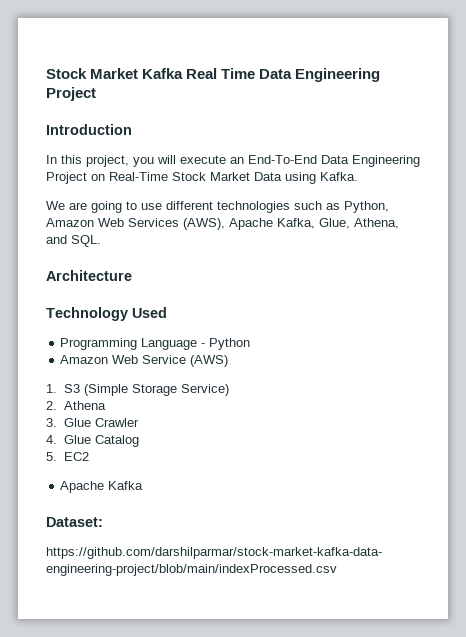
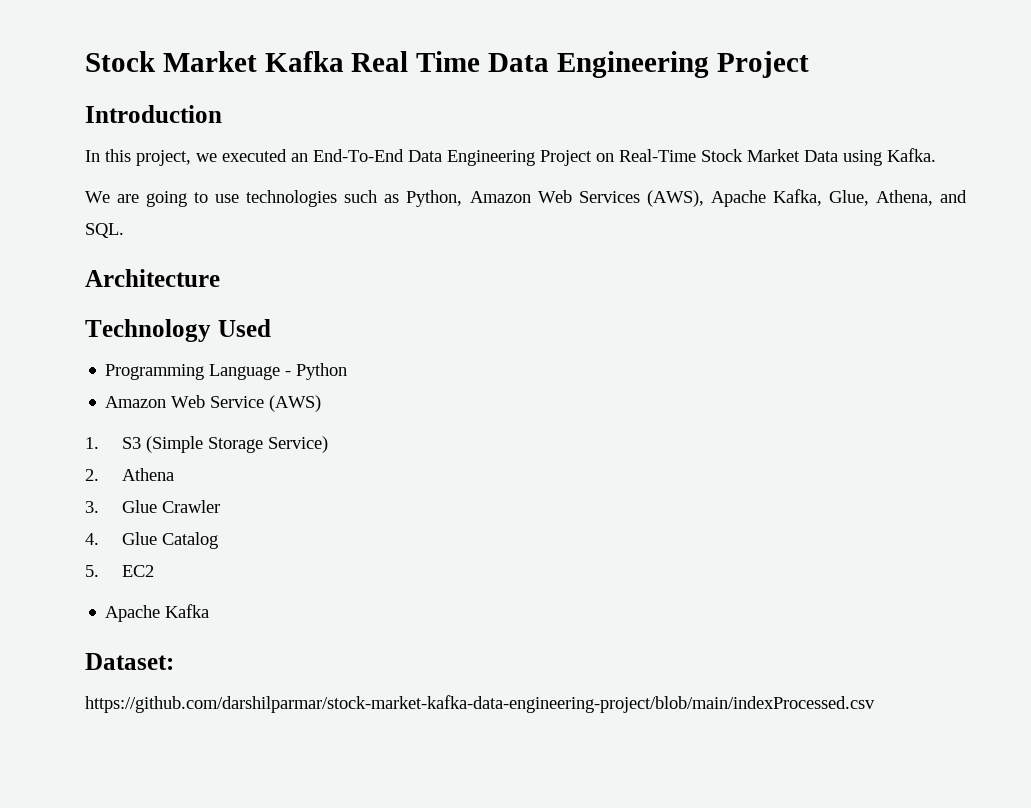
[133,155,226,167] you will execute -> [196,149,287,162] we executed
[166,201,213,210] different -> (240, 198) none

